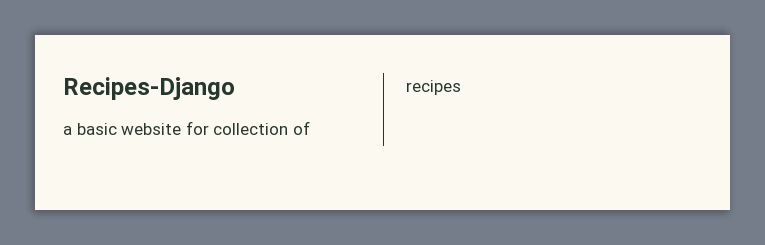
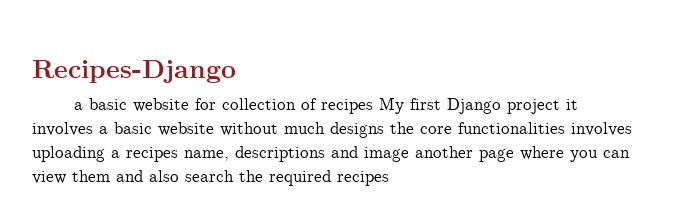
(461, 87) none -> [379,97,579,114] [32,122,632,138] [32,146,630,162] [32,170,389,186] My first Django project it involves a basic website without much designs the core functionalities involves uploading a recipes name, descriptions and image another page where you can view them and also search the required recipes

